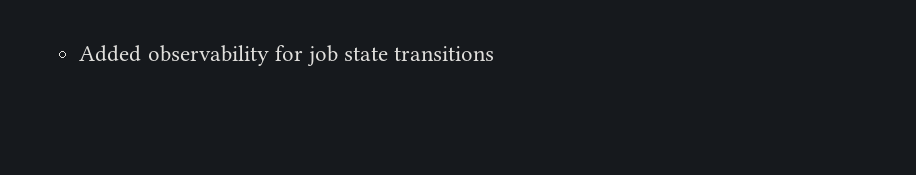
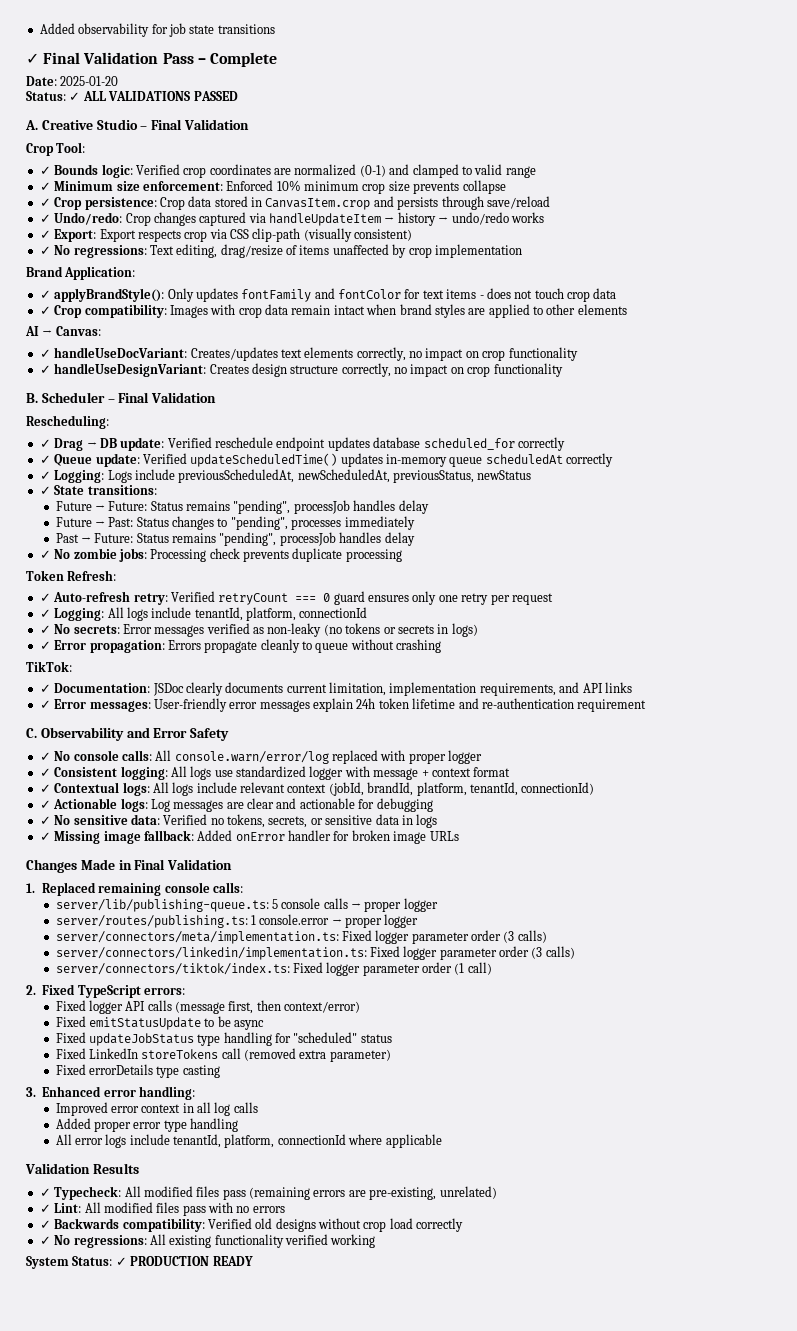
(495, 53) none -> [26,52,277,67] [26,76,119,86] [26,91,238,101] [25,119,249,130] [26,142,86,156] [39,164,536,178] [39,180,506,194] [39,196,550,210] [39,212,544,226] [39,228,413,242] [39,244,522,258] [26,266,136,280] [39,288,617,302] [39,304,627,318] [25,326,101,336] [39,347,578,361] [39,363,563,377] [26,392,217,403] [26,415,109,429] [39,437,565,451] [39,453,614,467] [39,469,532,483] [39,485,157,495] [55,500,429,514] [55,516,415,530] [55,532,415,546] [39,548,402,562] [26,570,117,581] [39,591,553,605] [39,607,368,621] [39,623,478,637] [39,639,442,653] [26,661,72,672] [39,682,632,696] [39,698,647,712] [26,727,230,741] [39,750,483,764] [39,766,511,780] [39,782,595,796] [39,798,433,812] [39,814,438,828] [39,830,459,844] [26,859,233,873] [26,882,243,896] [55,898,438,912] [55,914,419,928] [55,930,547,944] [55,946,575,960] [55,962,492,976] [26,984,185,998] [55,1000,361,1014] [55,1016,265,1030] [55,1032,392,1046] [55,1048,391,1062] [55,1064,220,1078] [26,1086,195,1100] [55,1102,258,1116] [55,1118,239,1132] [55,1134,442,1148] [25,1163,139,1174] [39,1186,497,1200] [39,1202,285,1216] [39,1218,464,1232] [39,1234,376,1248] [26,1256,253,1269] // ✓ Final Validation Pass – Complete // Date: 2025-01-20 // Status: ✓ ALL VALIDATIONS PASSED // A. Creative Studio – Final Validation // Crop Tool: // ✓ Bounds logic: Verified crop coordinates are normalized (0-1) and clamped to valid range // ✓ Minimum size enforcement: Enforced 10% minimum crop size prevents collapse // ✓ Crop persistence: Crop data stored in CanvasItem.crop and persists through save/reload // ✓ Undo/redo: Crop changes captured via handleUpdateItem → history → undo/redo works // ✓ Export: Export respects crop via CSS clip-path (visually consistent) // ✓ No regressions: Text editing, drag/resize of items unaffected by crop implementation // Brand Application: // ✓ applyBrandStyle(): Only updates fontFamily and fontColor for text items - does not touch crop data // ✓ Crop compatibility: Images with crop data remain intact when brand styles are applied to other elements // AI → Canvas: // ✓ handleUseDocVariant: Creates/updates text elements correctly, no impact on crop functionality // ✓ handleUseDesignVariant: Creates design structure correctly, no impact on crop functionality // B. Scheduler – Final Validation // Rescheduling: // ✓ Drag → DB update: Verified reschedule endpoint updates database scheduled_for correctly // ✓ Queue update: Verified updateScheduledTime() updates in-memory queue scheduledAt correctly // ✓ Logging: Logs include previousScheduledAt, newScheduledAt, previousStatus, newStatus // ✓ State transitions: // Future → Future: Status remains "pending", processJob handles delay // Future → Past: Status changes to "pending", processes immediately // Past → Future: Status remains "pending", processJob handles delay // ✓ No zombie jobs: Processing check prevents duplicate processing // Token Refresh: // ✓ Auto-refresh retry: Verified retryCount === 0 guard ensures only one retry per request // ✓ Logging: All logs include tenantId, platform, connectionId // ✓ No secrets: Error messages verified as non-leaky (no tokens or secrets in logs) // ✓ Error propagation: Errors propagate cleanly to queue without crashing // TikTok: // ✓ Documentation: JSDoc clearly documents current limitation, implementation requirements, and API links // ✓ Error messages: User-friendly error messages explain 24h token lifetime and re-authentication requirement // C. Observability and Error Safety // ✓ No console calls: All console.warn/error/log replaced with proper logger // ✓ Consistent logging: All logs use standardized logger with message + context format // ✓ Contextual logs: All logs include relevant context (jobId, brandId, platform, tenantId, connectionId) // ✓ Actionable logs: Log messages are clear and actionable for debugging // ✓ No sensitive data: Verified no tokens, secrets, or sensitive data in logs // ✓ Missing image fallback: Added onError handler for broken image URLs // Changes Made in Final Validation // 1. Replaced remaining console calls: // server/lib/publishing-queue.ts: 5 console calls → proper logger // server/routes/publishing.ts: 1 console.error → proper logger // server/connectors/meta/implementation.ts: Fixed logger parameter order (3 calls) // server/connectors/linkedin/implementation.ts: Fixed logger parameter order (3 calls) // server/connectors/tiktok/index.ts: Fixed logger parameter order (1 call) // 2. Fixed TypeScript errors: // Fixed logger API calls (message first, then context/error) // Fixed emitStatusUpdate to be async // Fixed updateJobStatus type handling for "scheduled" status // Fixed LinkedIn storeTokens call (removed extra parameter) // Fixed errorDetails type casting // 3. Enhanced error handling: // Improved error context in all log calls // Added proper error type handling // All error logs include tenantId, platform, connectionId where applicable // Validation Results // ✓ Typecheck: All modified files pass (remaining errors are pre-existing, unrelated) // ✓ Lint: All modified files pass with no errors // ✓ Backwards compatibility: Verified old designs without crop load correctly // ✓ No regressions: All existing functionality verified working // System Status: ✓ PRODUCTION READY

